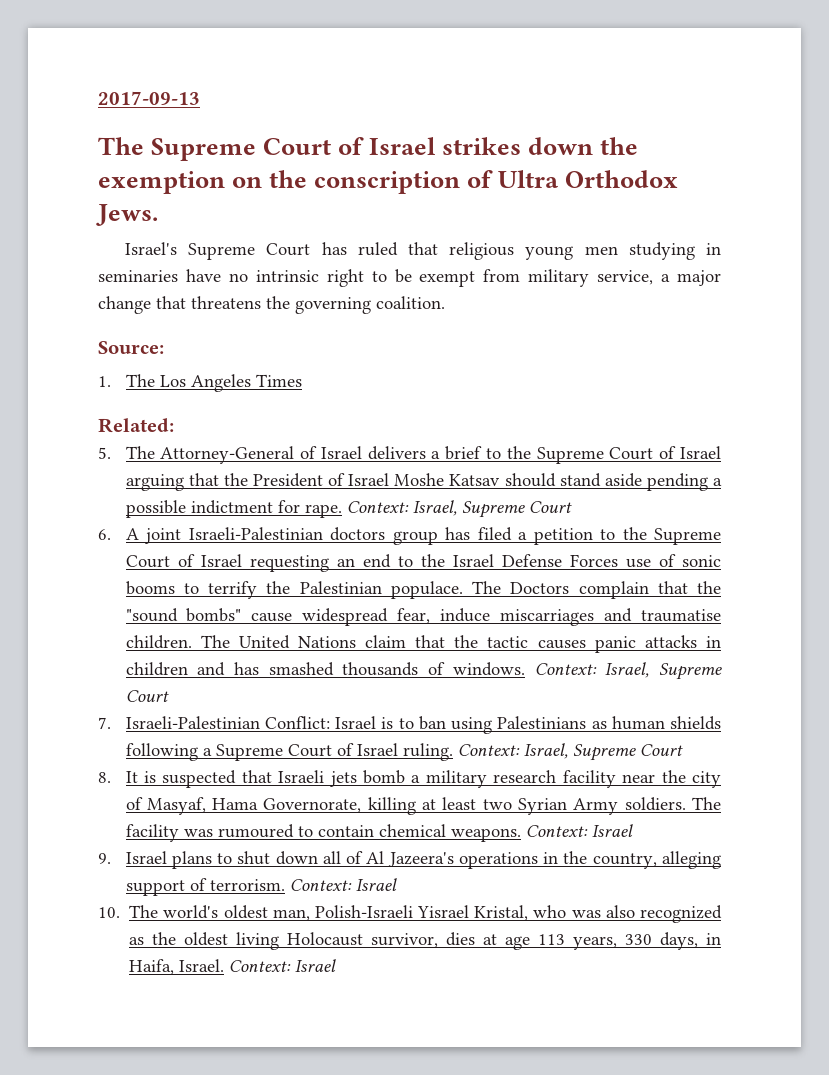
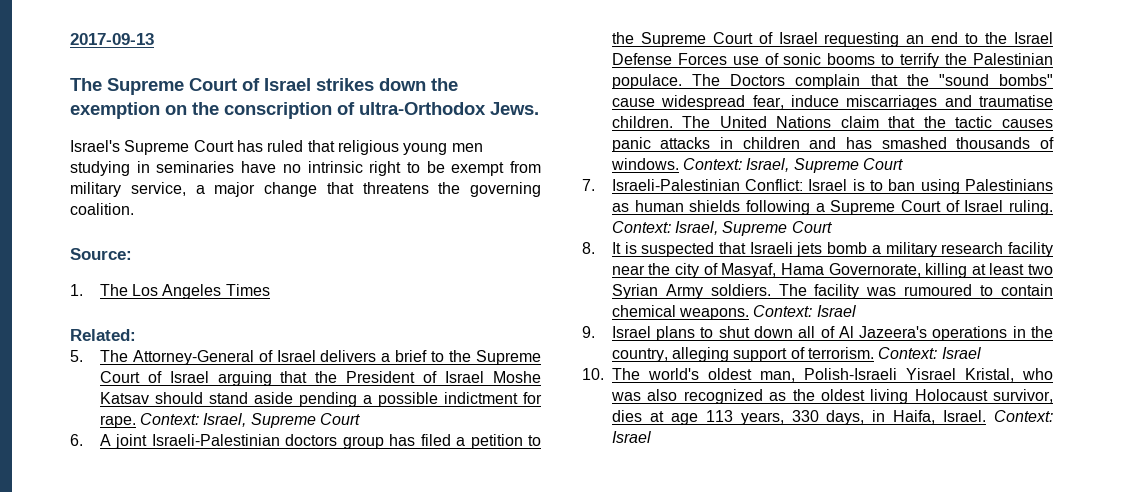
[498,170,679,188] Ultra Orthodox -> [359,102,486,115] ultra-Orthodox

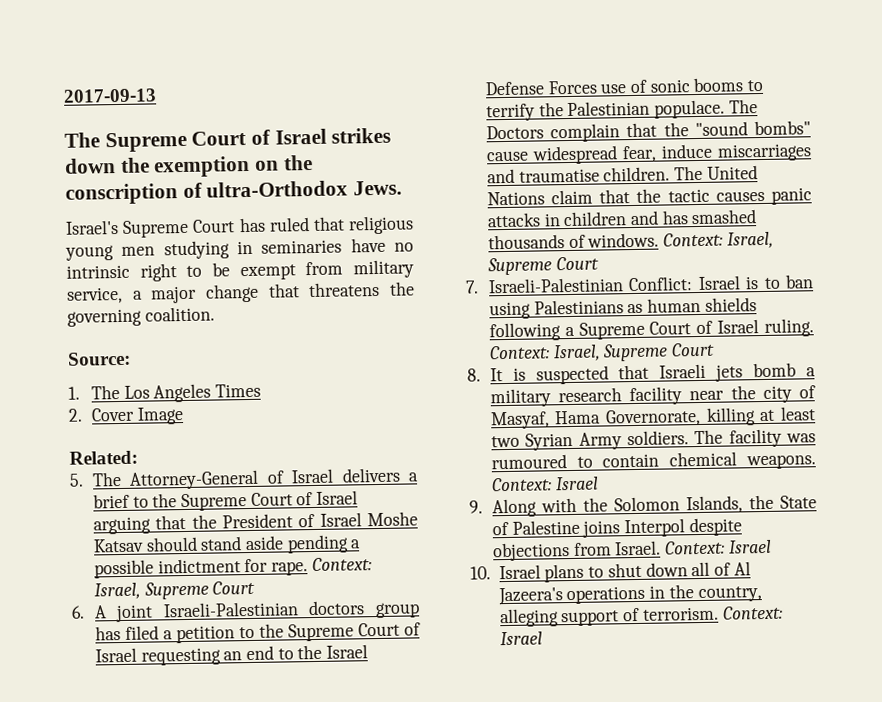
(270, 290) none -> [68,407,184,425] // 2. Cover Image
(595, 332) none -> [491,494,817,518] [491,517,742,538] [491,539,772,562] [470,566,491,580] Along with the Solomon Islands, the State of Palestine joins Interpol despite objections from Israel. Context: Israel // 10.
[582,368,1053,382] [611,389,1053,404] [612,410,1053,425] [612,431,651,443] // 10. The world's oldest man, Polish-Israeli Yisrael Kristal, who was also recognized as the oldest living Holocaust survivor, dies at age 113 years, 330 days, in Haifa, Israel. Context: Israel -> (543, 638) none

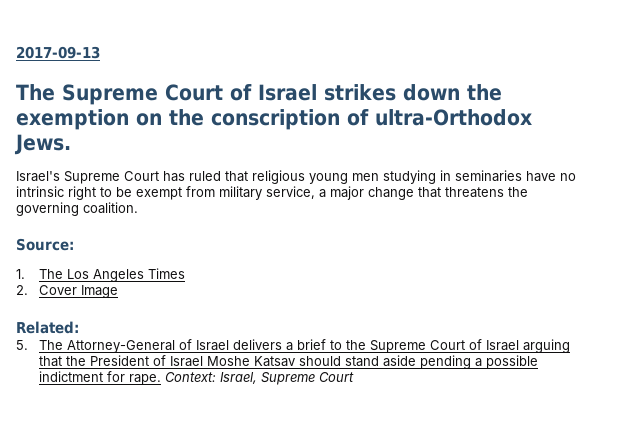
[71,600,421,623] [94,622,421,644] [94,644,369,666] [484,77,764,96] [485,99,758,122] [485,120,811,143] [485,143,812,165] [486,165,758,184] [486,187,812,206] [486,209,758,228] [487,231,774,250] [486,256,599,276] [465,274,814,294] [488,297,757,320] [488,318,814,342] [488,342,716,362] [467,362,816,385] [489,385,816,408] [489,406,816,430] [490,428,816,451] [490,451,816,470] [490,476,599,492] [469,494,817,518] [491,517,742,538] [491,539,772,562] [470,561,751,583] [497,584,762,606] [499,605,783,628] [499,631,543,646] // 6. A joint Israeli-Palestinian doctors group has filed a petition to the Supreme Court of Israel requesting an end to the Israel Defense Forces use of sonic booms to terrify the Palestinian populace. The Doctors complain that the "sound bombs" cause widespread fear, induce miscarriages and traumatise children. The United Nations claim that the tactic causes panic attacks in children and has smashed thousands of windows. Context: Israel, Supreme Court // 7. Israeli-Palestinian Conflict: Israel is to ban using Palestinians as human shields following a Supreme Court of Israel ruling. Context: Israel, Supreme Court // 8. It is suspected that Israeli jets bomb a military research facility near the city of Masyaf, Hama Governorate, killing at least two Syrian Army soldiers. The facility was rumoured to contain chemical weapons. Context: Israel // 9. Along with the Solomon Islands, the State of Palestine joins Interpol despite objections from Israel. Context: Israel // 10. Israel plans to shut down all of Al Jazeera's operations in the country, alleging support of terrorism. Context: Israel -> (355, 377) none

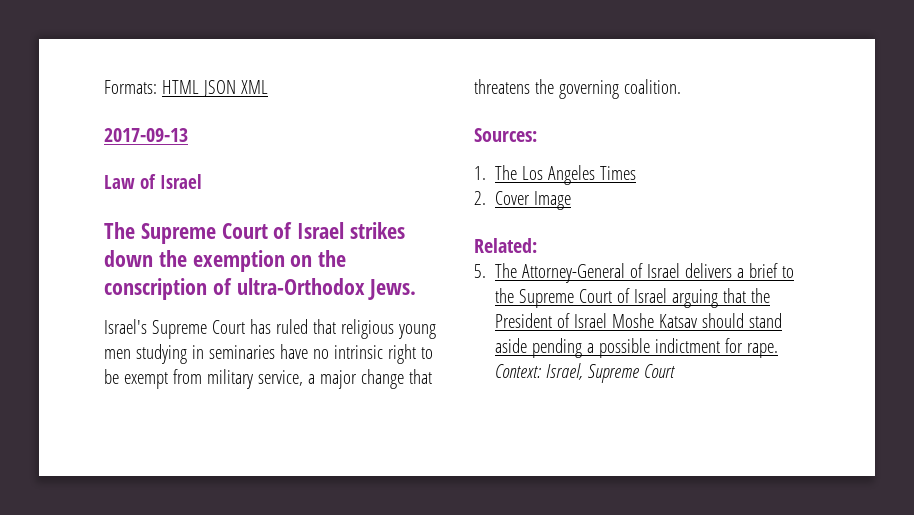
[16,46,100,59] 2017-09-13 -> [104,80,268,97] [104,128,188,142] [104,174,202,189] Formats: HTML JSON XML // 2017-09-13 // Law of Israel
[16,238,74,251] Source: -> [474,128,537,142] Sources:

